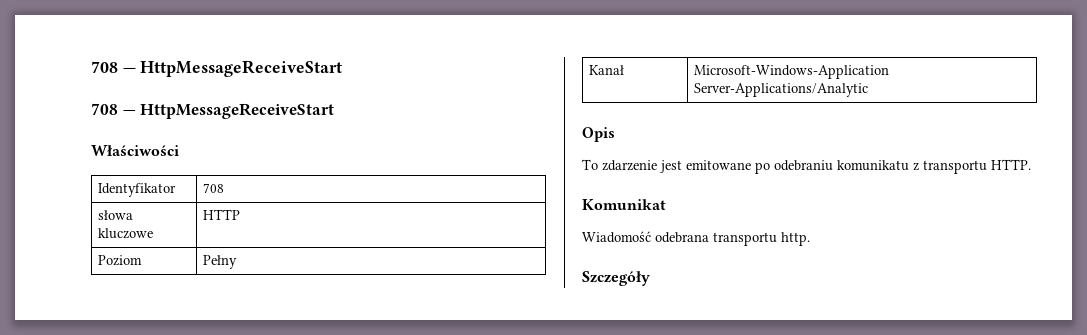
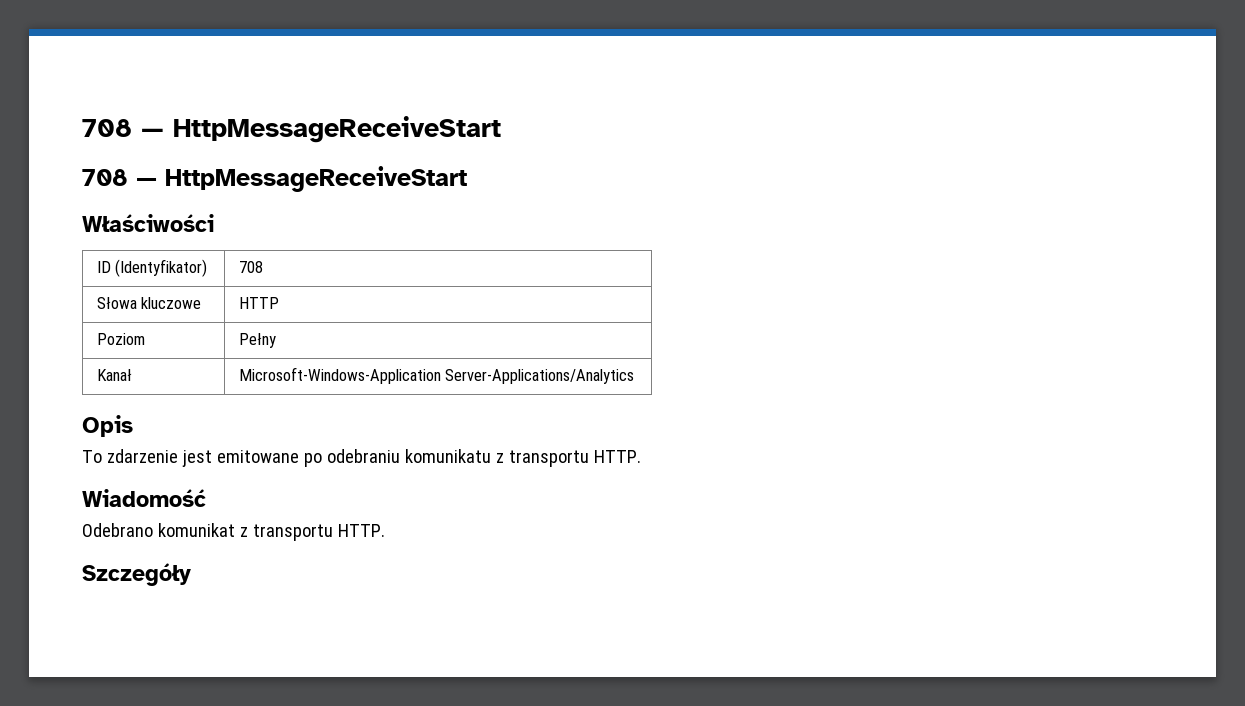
[97,183,176,197] Identyfikator -> [96,259,208,277] ID (Identyfikator)
[97,210,133,220] słowa -> [96,297,137,309] Słowa
[693,83,868,97] Server-Applications/Analytic -> [445,369,635,384] Server-Applications/Analytics
[582,199,666,210] [582,231,810,246] Komunikat // Wiadomość odebrana transportu http. -> [82,489,206,507] [82,523,385,541] Wiadomość // Odebrano komunikat z transportu HTTP.

